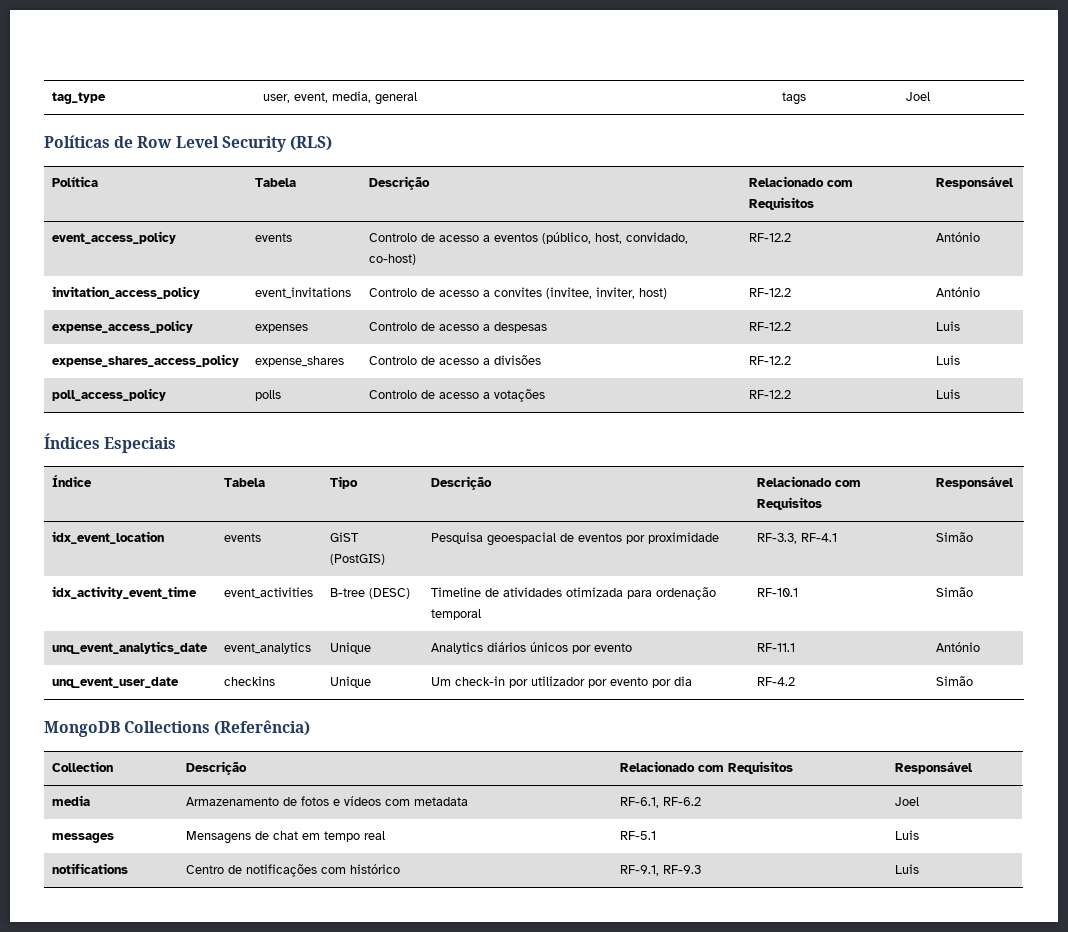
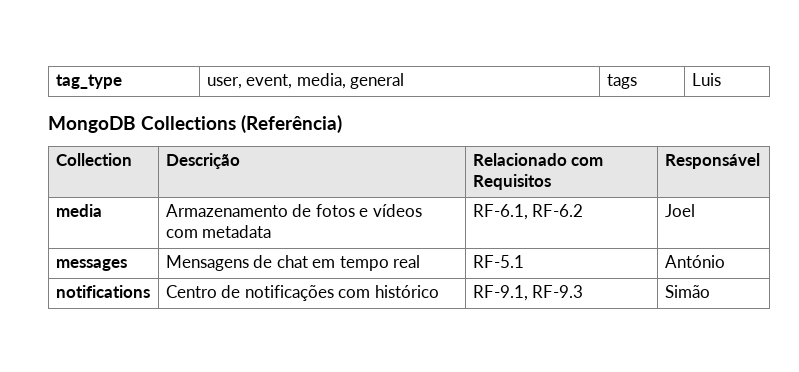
[906,92,931,101] [44,135,332,152] [52,176,99,187] [255,178,297,187] [369,176,431,190] [749,176,854,187] [749,197,815,210] [936,177,1015,189] [52,231,177,244] [255,233,293,242] [369,232,689,244] [369,254,417,265] [749,233,792,242] [936,232,981,242] [52,286,201,299] [255,287,352,299] [369,287,668,299] [749,288,792,297] [936,287,981,297] [52,320,194,333] [255,324,309,333] [369,322,548,333] [749,322,792,331] [936,321,961,331] [52,354,240,367] [255,356,345,367] [369,355,542,365] [749,356,792,365] [936,355,961,365] [52,388,167,401] [255,390,282,401] [369,389,546,402] [749,390,792,399] [936,389,961,399] [44,433,177,453] [52,475,93,487] [224,478,266,487] [330,476,359,489] [431,476,493,490] [757,476,862,487] [757,497,823,510] [936,477,1015,489] [52,531,165,544] [224,533,262,542] [330,532,360,542] [330,554,386,565] [431,532,720,546] [757,533,838,544] [936,532,974,542] [52,586,198,599] [224,587,314,599] [330,588,411,599] [431,587,717,600] [431,609,482,620] [757,588,799,597] [936,587,974,597] [52,641,209,654] [224,642,312,654] [330,642,372,654] [431,642,633,654] [757,643,796,652] [936,642,981,652] [52,677,180,688] [224,676,276,686] [330,676,372,688] [431,676,693,688] [757,677,796,686] [936,676,974,686] Joel // Políticas de Row Level Security (RLS) // Política | Tabela | Descrição | Relacionado com Requisitos | Responsável // event_access_policy | events | Controlo de acesso a eventos (público, host, convidado, co-host) | RF-12.2 | António // invitation_access_policy | event_invitations | Controlo de acesso a convites (invitee, inviter, host) | RF-12.2 | António // expense_access_policy | expenses | Controlo de acesso a despesas | RF-12.2 | Luis // expense_shares_access_policy | expense_shares | Controlo de acesso a divisões | RF-12.2 | Luis // poll_access_policy | polls | Controlo de acesso a votações | RF-12.2 | Luis // Índices Especiais // Índice | Tabela | Tipo | Descrição | Relacionado com Requisitos | Responsável // idx_event_location | events | GiST (PostGIS) | Pesquisa geoespacial de eventos por proximidade | RF-3.3, RF-4.1 | Simão // idx_activity_event_time | event_activities | B-tree (DESC) | Timeline de atividades otimizada para ordenação temporal | RF-10.1 | Simão // unq_event_analytics_date | event_analytics | Unique | Analytics diários únicos por evento | RF-11.1 | António // unq_event_user_date | checkins | Unique | Um check-in por utilizador por evento por dia | RF-4.2 | Simão -> [691,73,721,86] Luis
[895,830,920,840] Luis -> [664,255,725,268] António
[895,864,920,874] Luis -> [664,285,710,298] Simão

